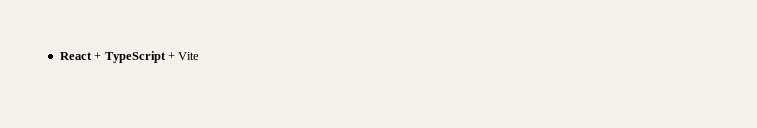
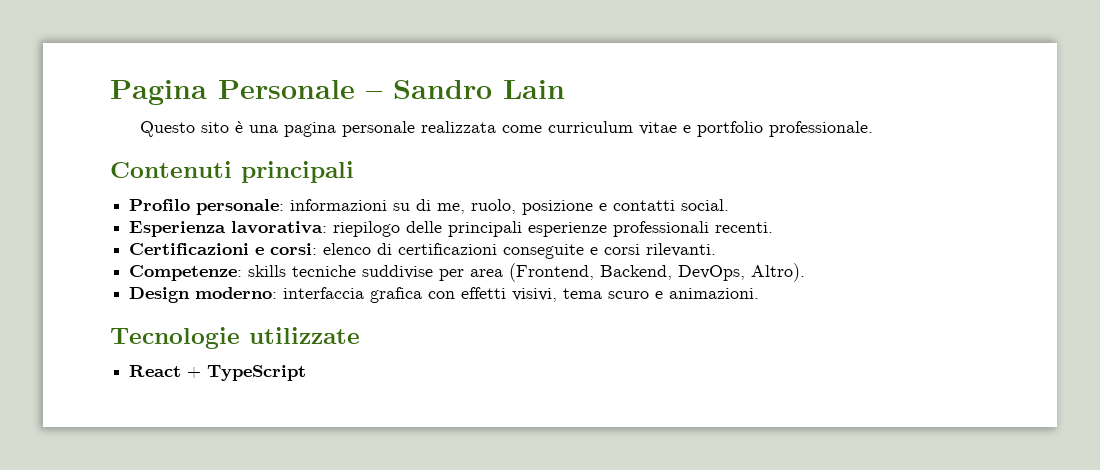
(59, 56) none -> [110,80,565,105] [139,121,873,137] [110,161,354,183] [129,199,730,215] [129,221,774,237] [129,243,717,259] [129,263,806,282] [129,287,760,303] [110,327,360,349] Pagina Personale – Sandro Lain // Questo sito è una pagina personale realizzata come curriculum vitae e portfolio professionale. // Contenuti principali // Profilo personale: informazioni su di me, ruolo, posizione e contatti social. // Esperienza lavorativa: riepilogo delle principali esperienze professionali recenti. // Certificazioni e corsi: elenco di certificazioni conseguite e corsi rilevanti. // Competenze: skills tecniche suddivise per area (Frontend, Backend, DevOps, Altro). // Design moderno: interfaccia grafica con effetti visivi, tema scuro e animazioni. // Tecnologie utilizzate //
[167,52,200,60] + Vite -> (307, 373) none

